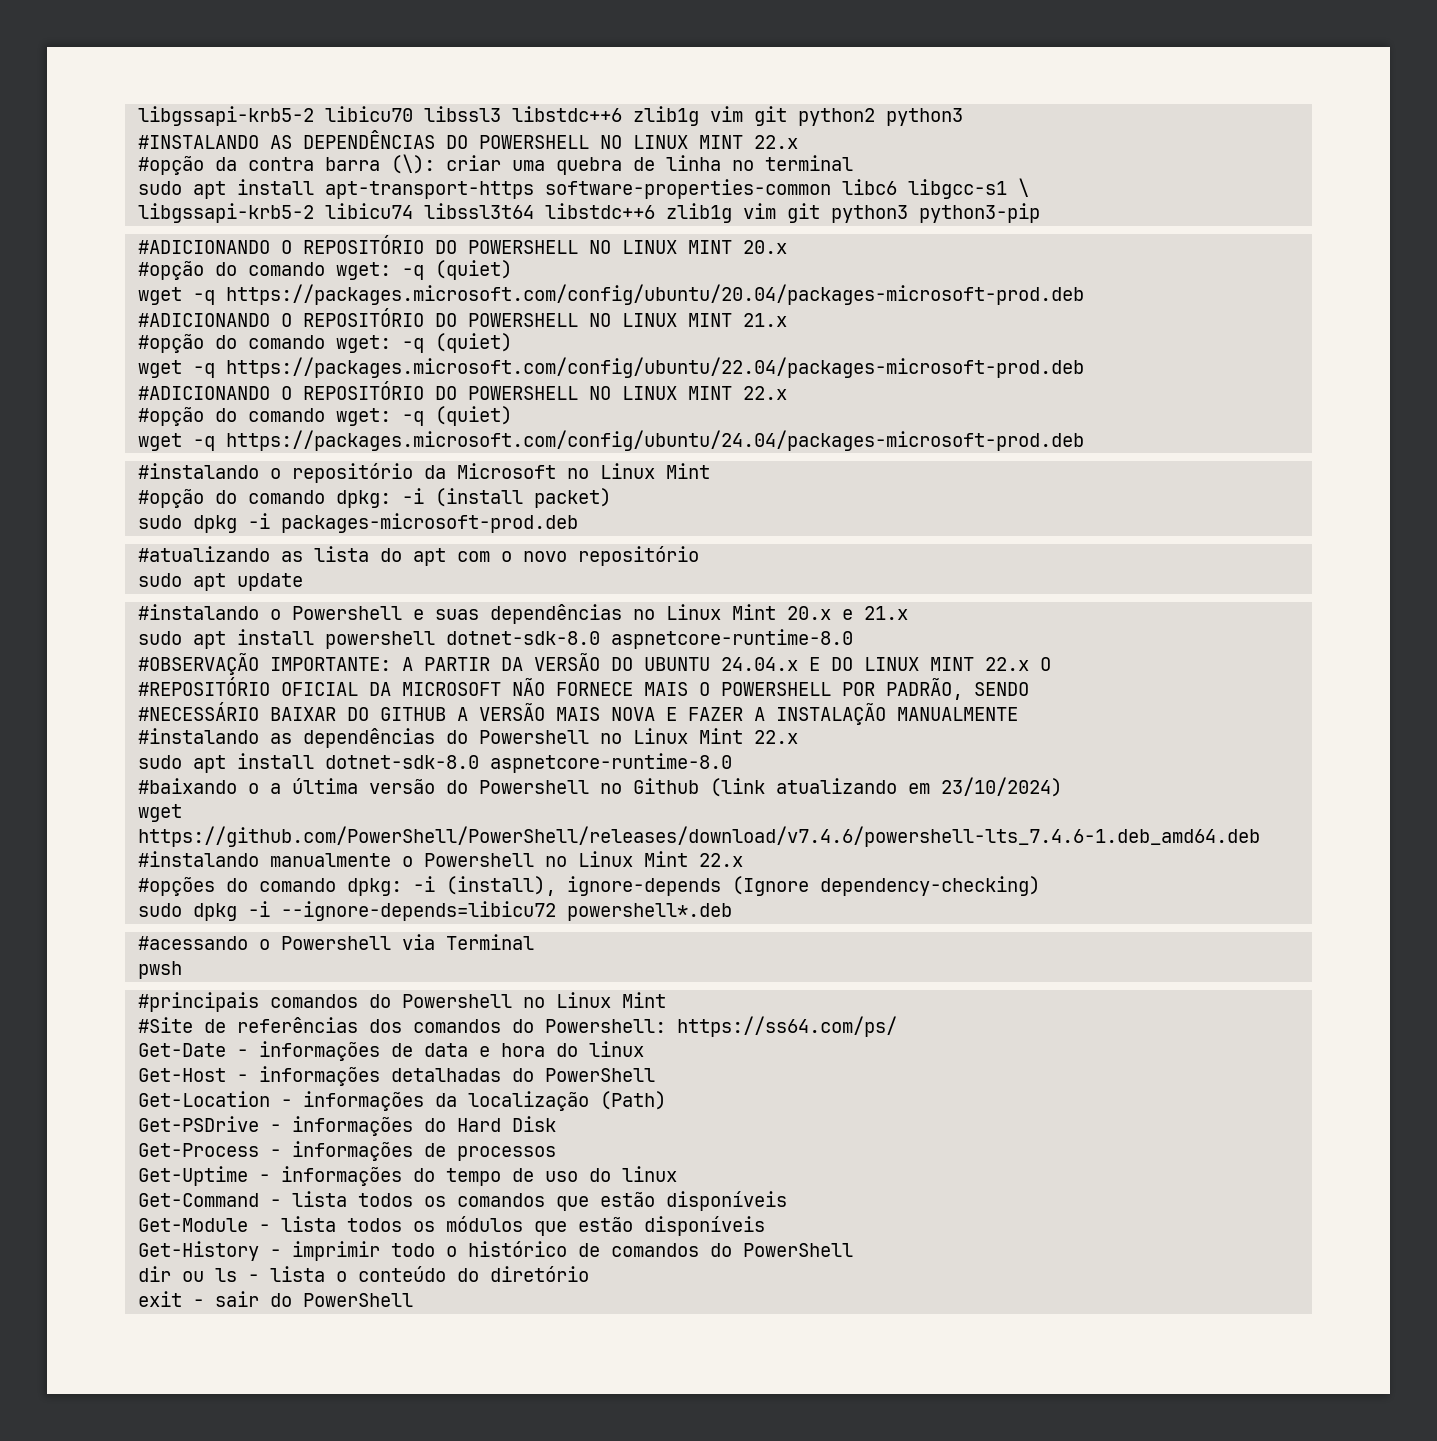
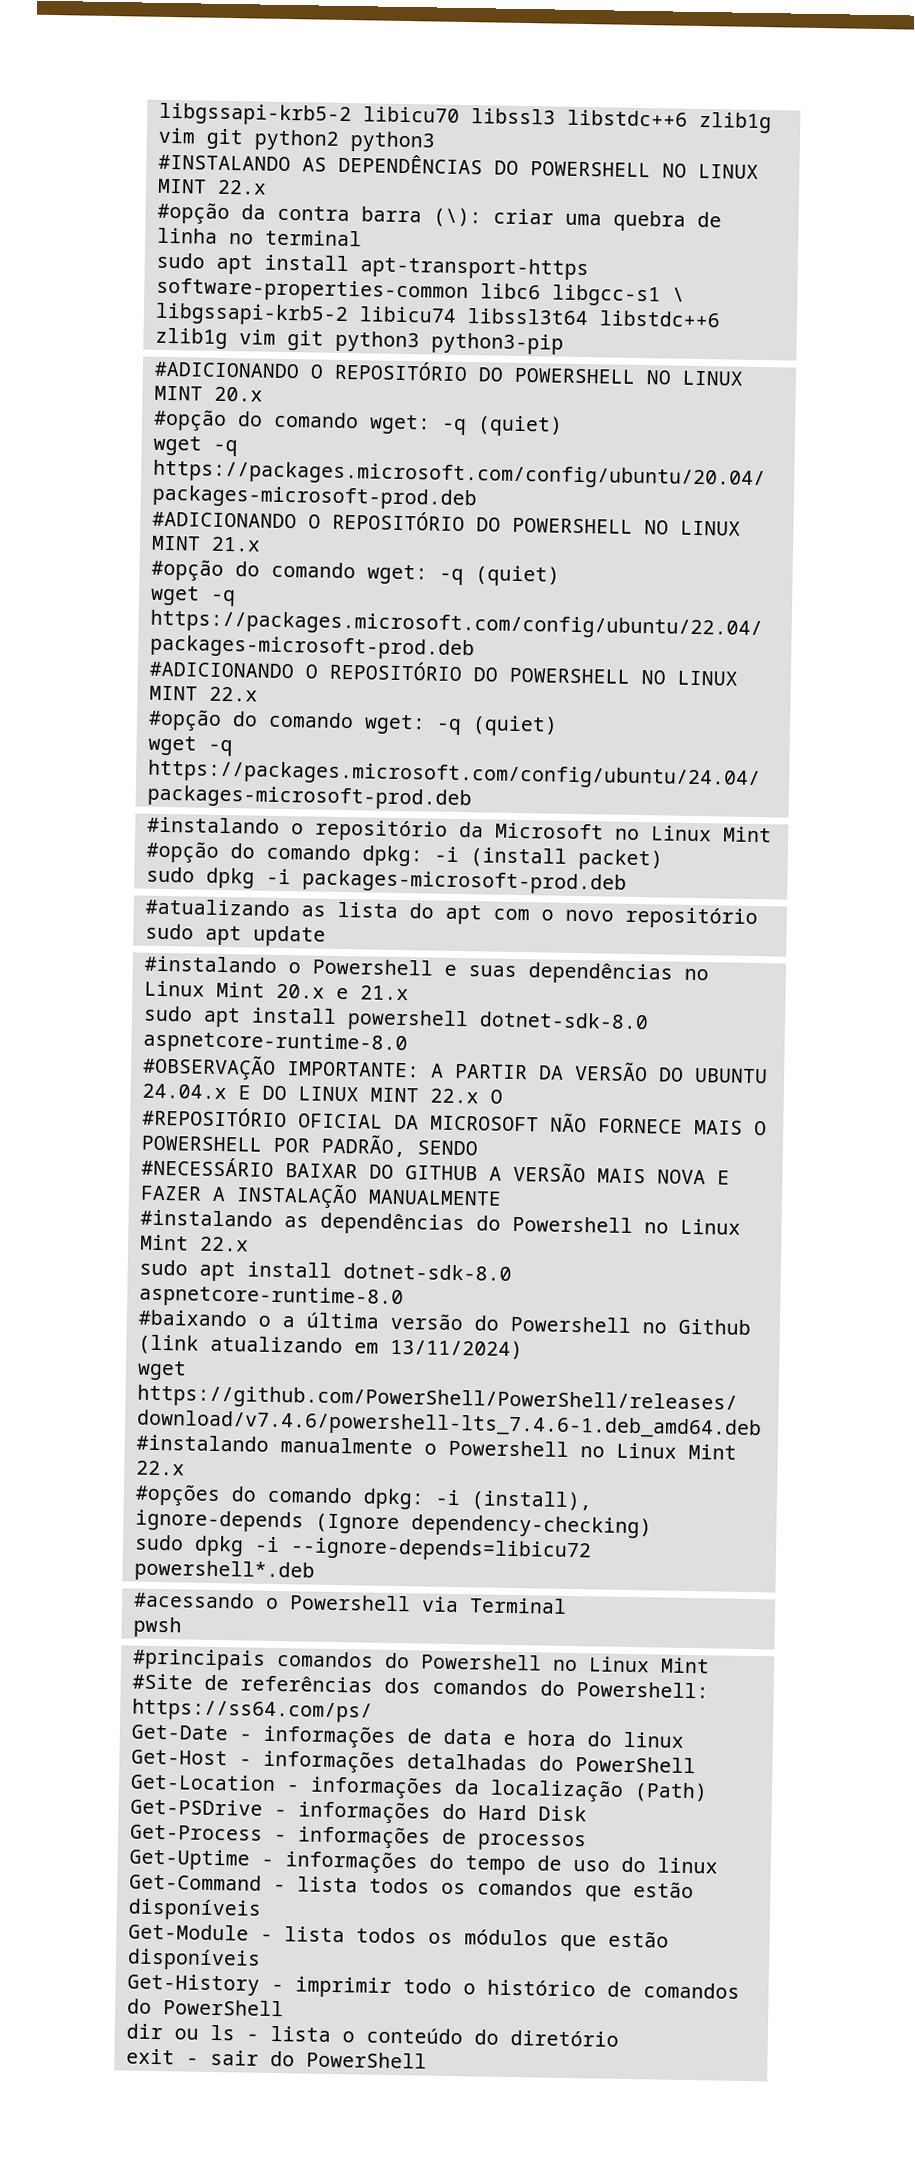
[940,777,1062,797] 23/10/2024) -> [390,1338,524,1360] 13/11/2024)

